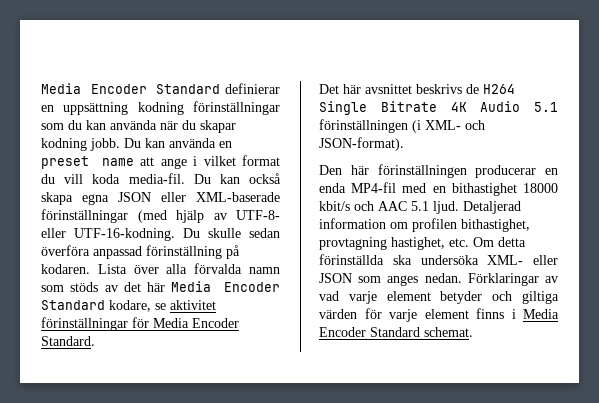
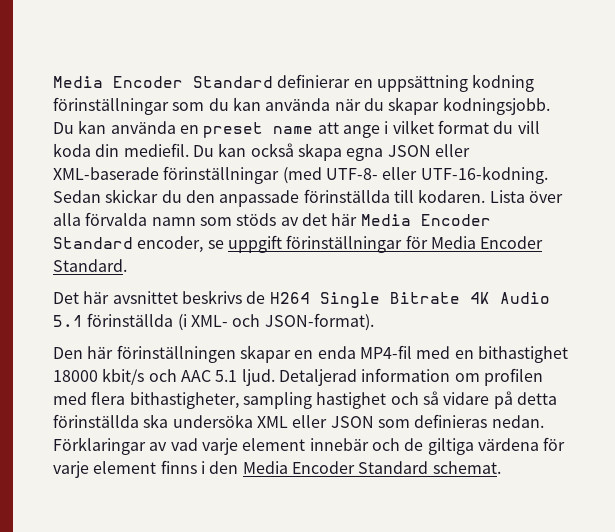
[41,138,120,151] kodning jobb. -> [442,97,550,115] kodningsjobb.
[128,173,185,184] media-fil. -> [95,143,189,157] din mediefil.
[176,210,227,223] hjälp av -> (322, 175) none
[183,228,280,238] [41,245,240,259] Du skulle sedan överföra anpassad förinställning på -> [53,189,414,207] Sedan skickar du den anpassade förinställda till
[109,300,216,312] kodare, se aktivitet -> [137,235,282,253] encoder, se uppgift
[319,119,408,133] förinställningen -> [87,313,174,327] förinställda
[475,165,537,178] producerar -> [239,345,291,363] skapar
[461,219,530,232] [319,237,494,250] bithastighet, provtagning hastighet, etc. Om -> [53,391,513,409] med flera bithastigheter, sampling hastighet och så vidare på
[487,255,524,265] XML- -> [256,416,288,428] XML
[387,275,419,286] anges -> [414,414,488,428] definieras
[440,291,559,304] [319,309,357,319] betyder och giltiga värden -> [309,438,539,455] innebär och de giltiga värdena
(516, 314) none -> [209,461,239,474] den

